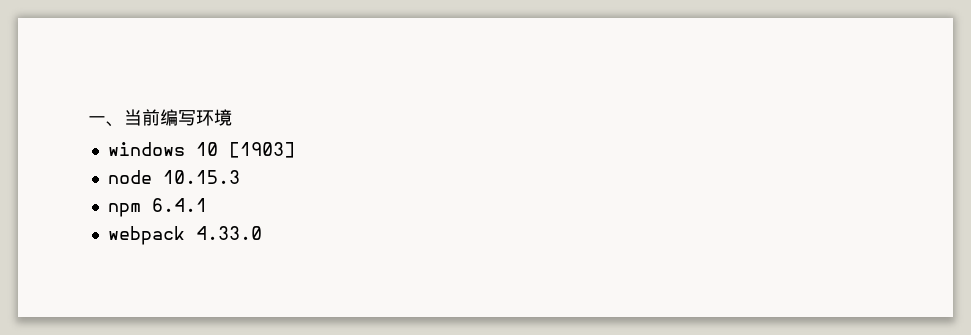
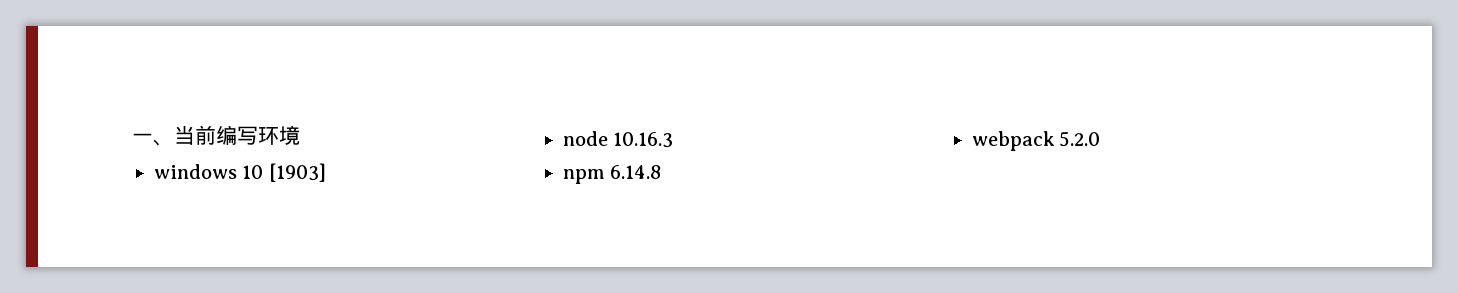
[162,170,240,184] 10.15.3 -> [613,132,674,148] 10.16.3
[151,198,207,212] 6.4.1 -> [610,165,662,179] 6.14.8
[195,226,262,240] 4.33.0 -> [1059,131,1101,147] 5.2.0

